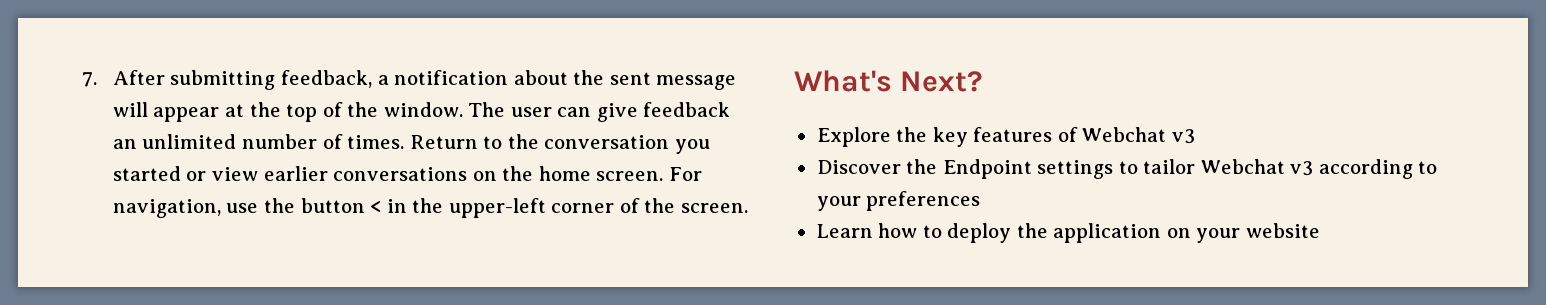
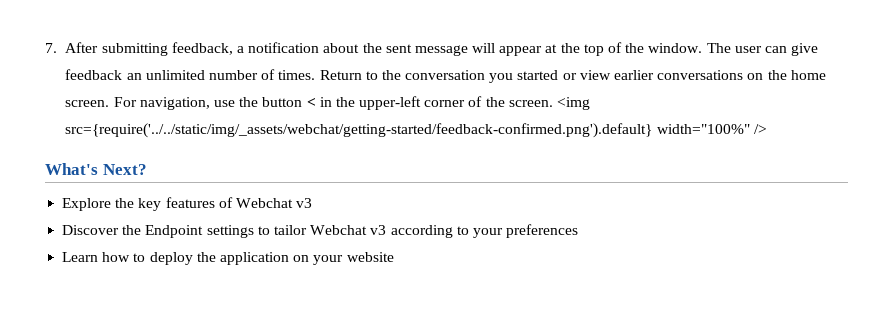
(748, 208) none -> [557,97,591,110] [65,123,767,138] <img src={require('../../static/img/_assets/webchat/getting-started/feedback-confirmed.png').default} width="100%" />

